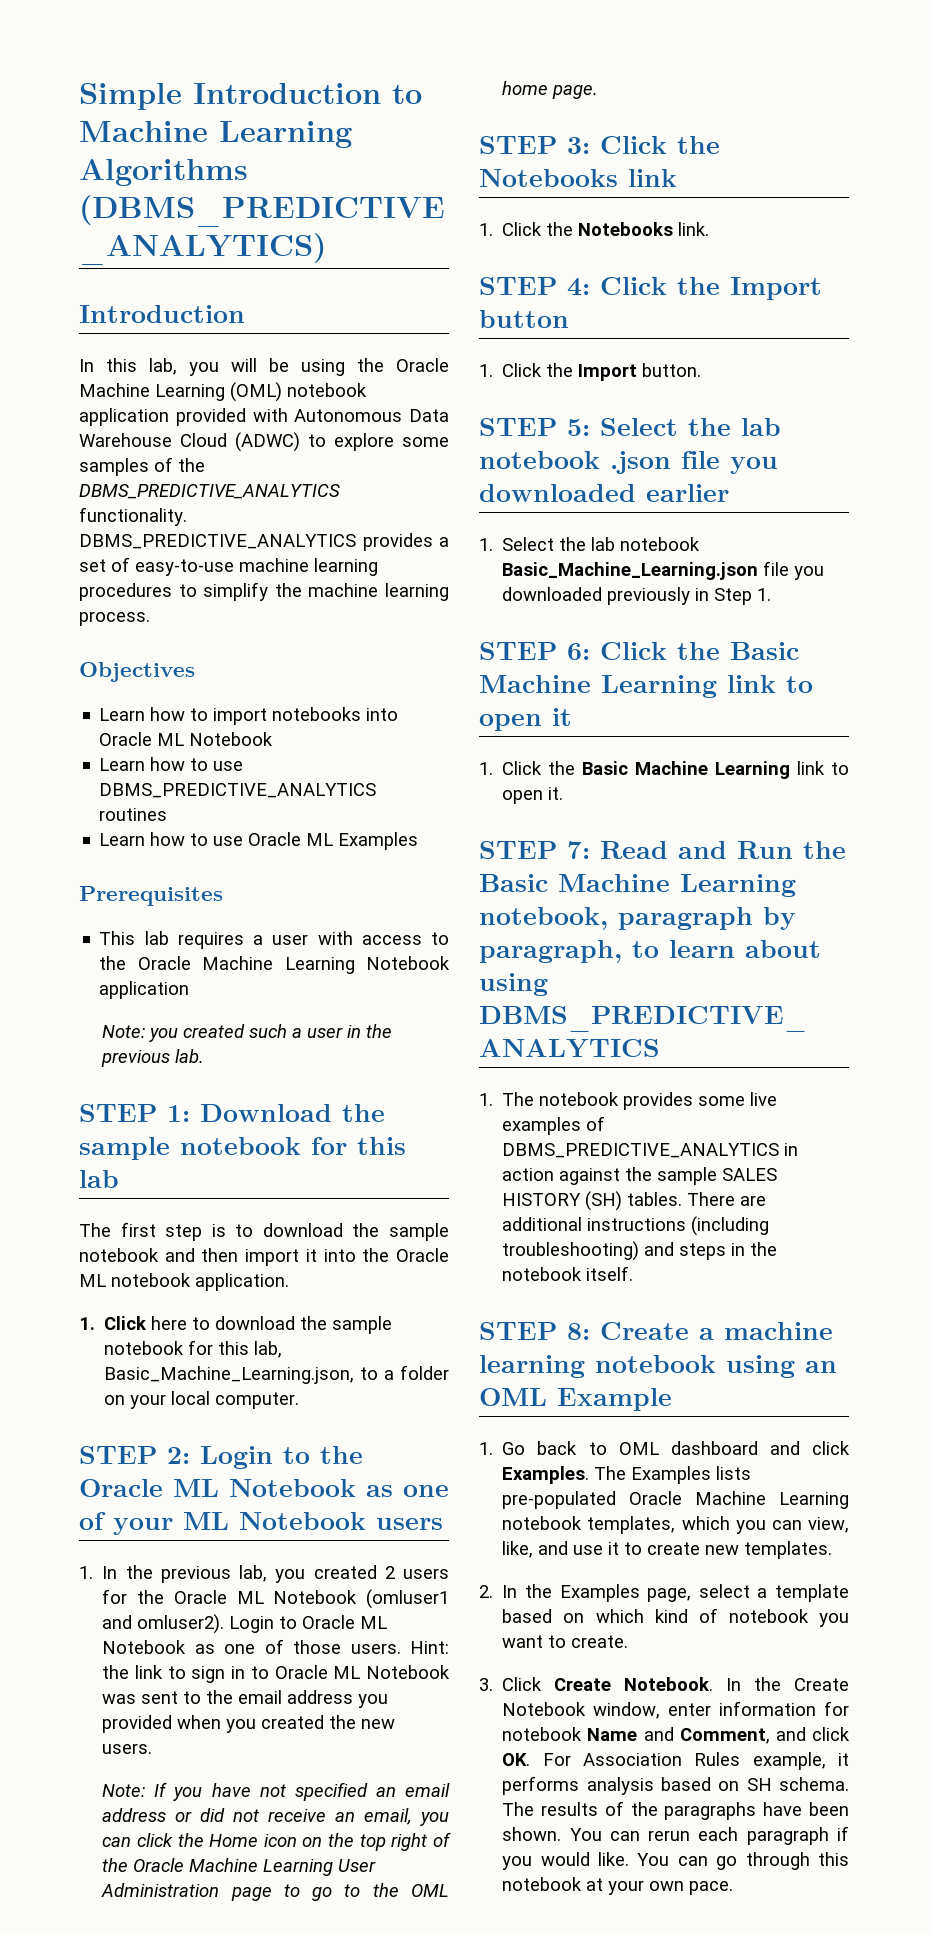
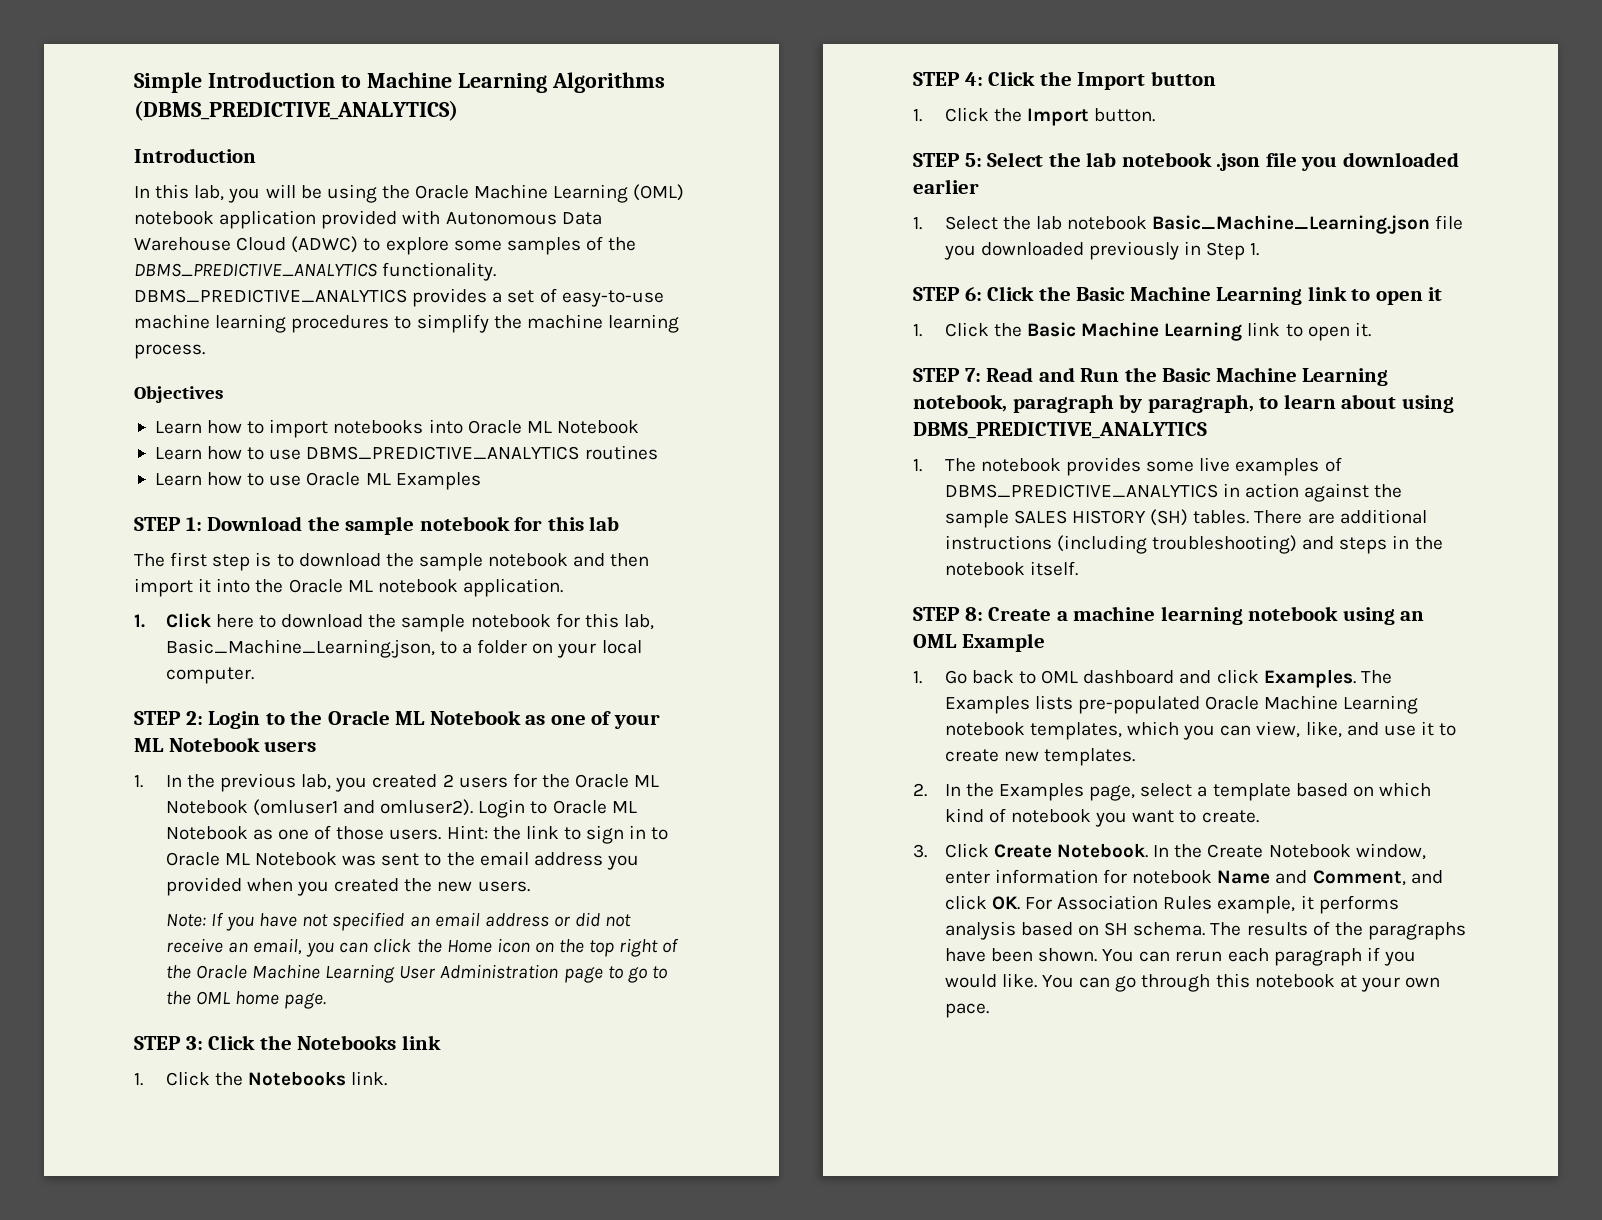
[79,886,223,906] [99,931,449,949] [99,956,450,974] [99,981,190,999] [102,1024,393,1042] [101,1049,205,1067] // Prerequisites // This lab requires a user with access to the Oracle Machine Learning Notebook application // Note: you created such a user in the previous lab. -> (481, 481) none

